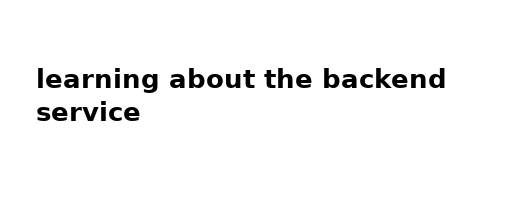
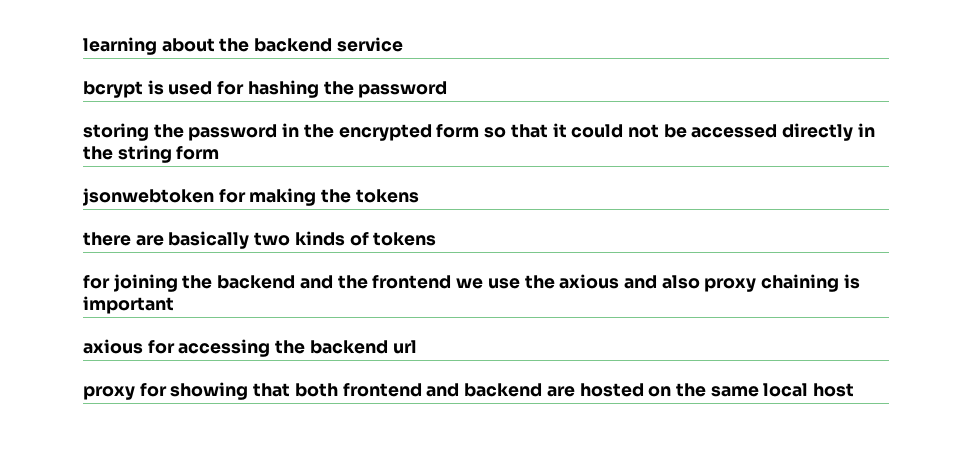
(141, 111) none -> [83,80,448,98] [83,123,875,141] [83,145,220,163] [83,188,419,206] [83,231,437,249] [83,274,860,292] [83,296,174,314] [83,339,417,357] [83,382,855,400] // bcrypt is used for hashing the password // storing the password in the encrypted form so that it could not be accessed directly in the string form // jsonwebtoken for making the tokens // there are basically two kinds of tokens // for joining the backend and the frontend we use the axious and also proxy chaining is important // axious for accessing the backend url // proxy for showing that both frontend and backend are hosted on the same local host

